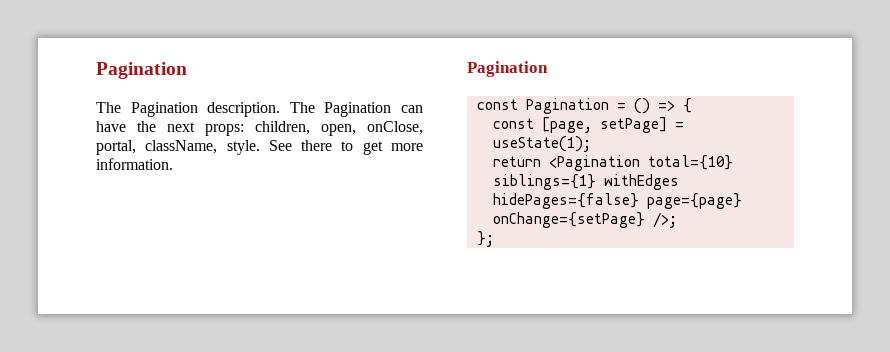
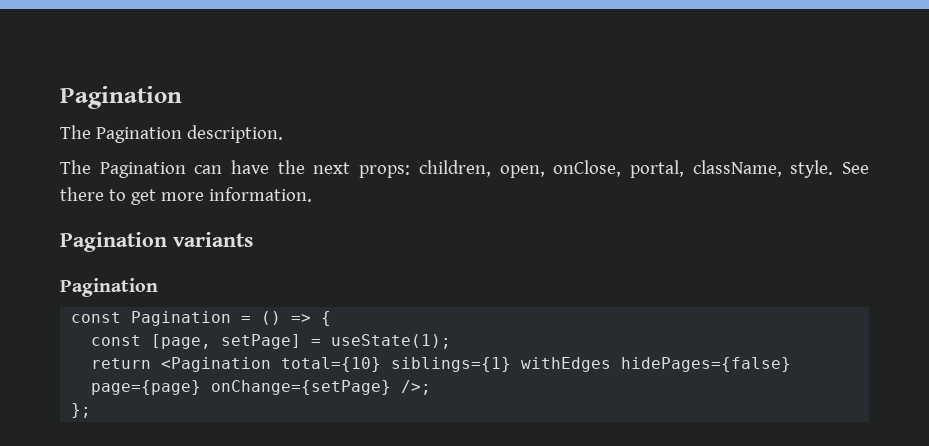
(281, 109) none -> (283, 134) //
(173, 164) none -> [60,232,253,252] // Pagination variants

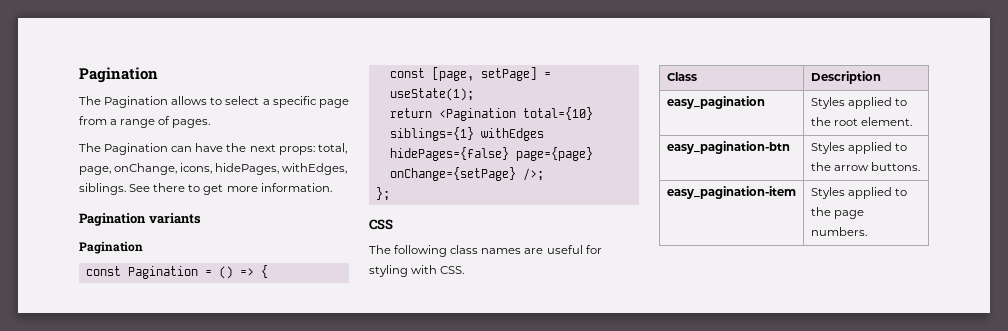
[186,125,283,143] description. -> [171,96,349,108] [79,116,211,128] allows to select a specific page from a range of pages.
[418,160,834,178] children, open, onClose, portal, className, style. -> [317,143,347,154] [79,163,348,175] [79,183,126,195] total, page, onChange, icons, hidePages, withEdges, siblings.
(92, 410) none -> [369,219,393,230] [369,245,602,257] [369,265,465,277] [666,72,697,81] [810,71,881,84] [666,96,765,109] [810,97,907,109] [810,117,912,126] [666,141,790,154] [810,142,907,154] [810,162,920,171] [666,186,796,199] [810,187,907,199] [810,207,864,219] [810,227,867,236] // CSS // The following class names are useful for styling with CSS. // Class | Description // easy_pagination | Styles applied to the root element. // easy_pagination-btn | Styles applied to the arrow buttons. // easy_pagination-item | Styles applied to the page numbers.

